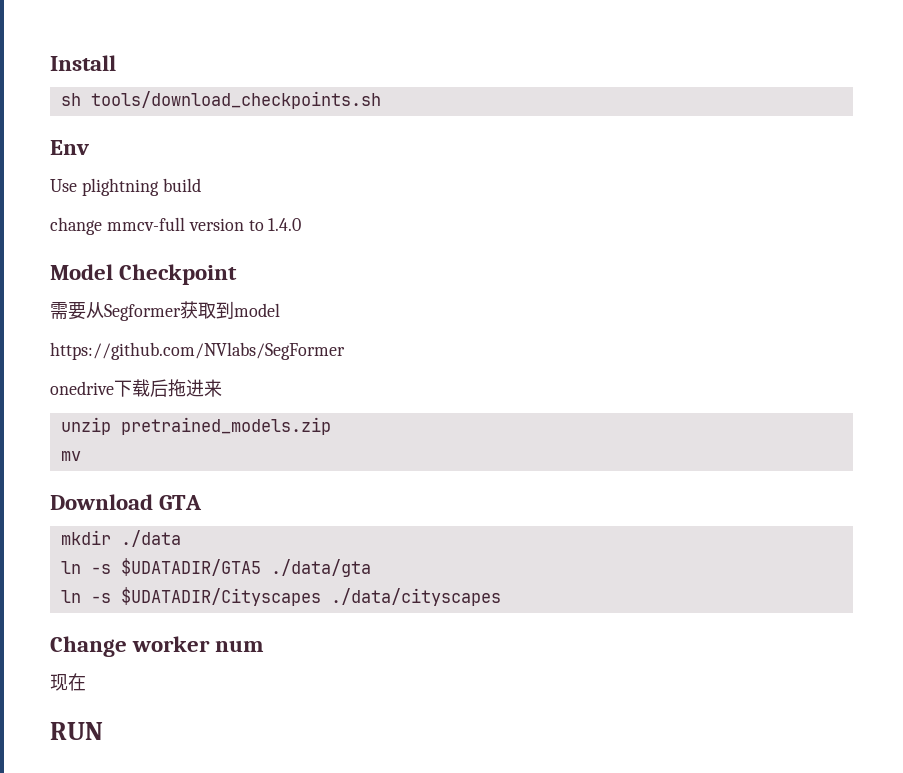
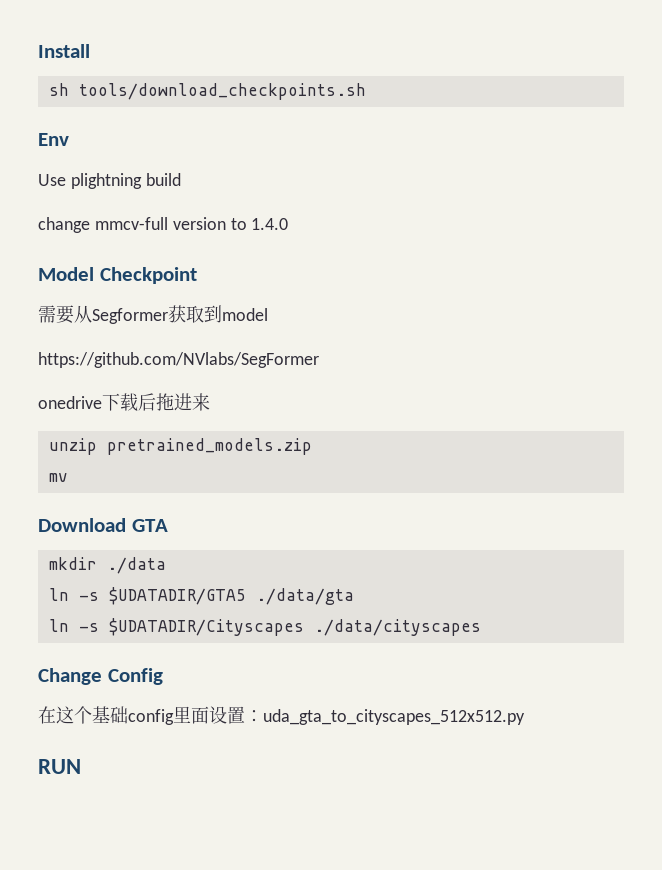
[132,636,265,652] [50,673,86,691] worker num // 现在 -> [107,668,163,685] [38,706,525,725] Config // 在这个基础config里面设置：uda_gta_to_cityscapes_512x512.py

